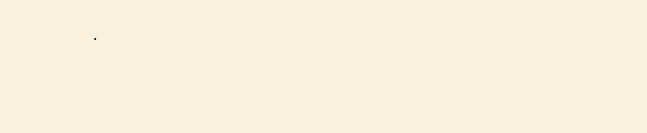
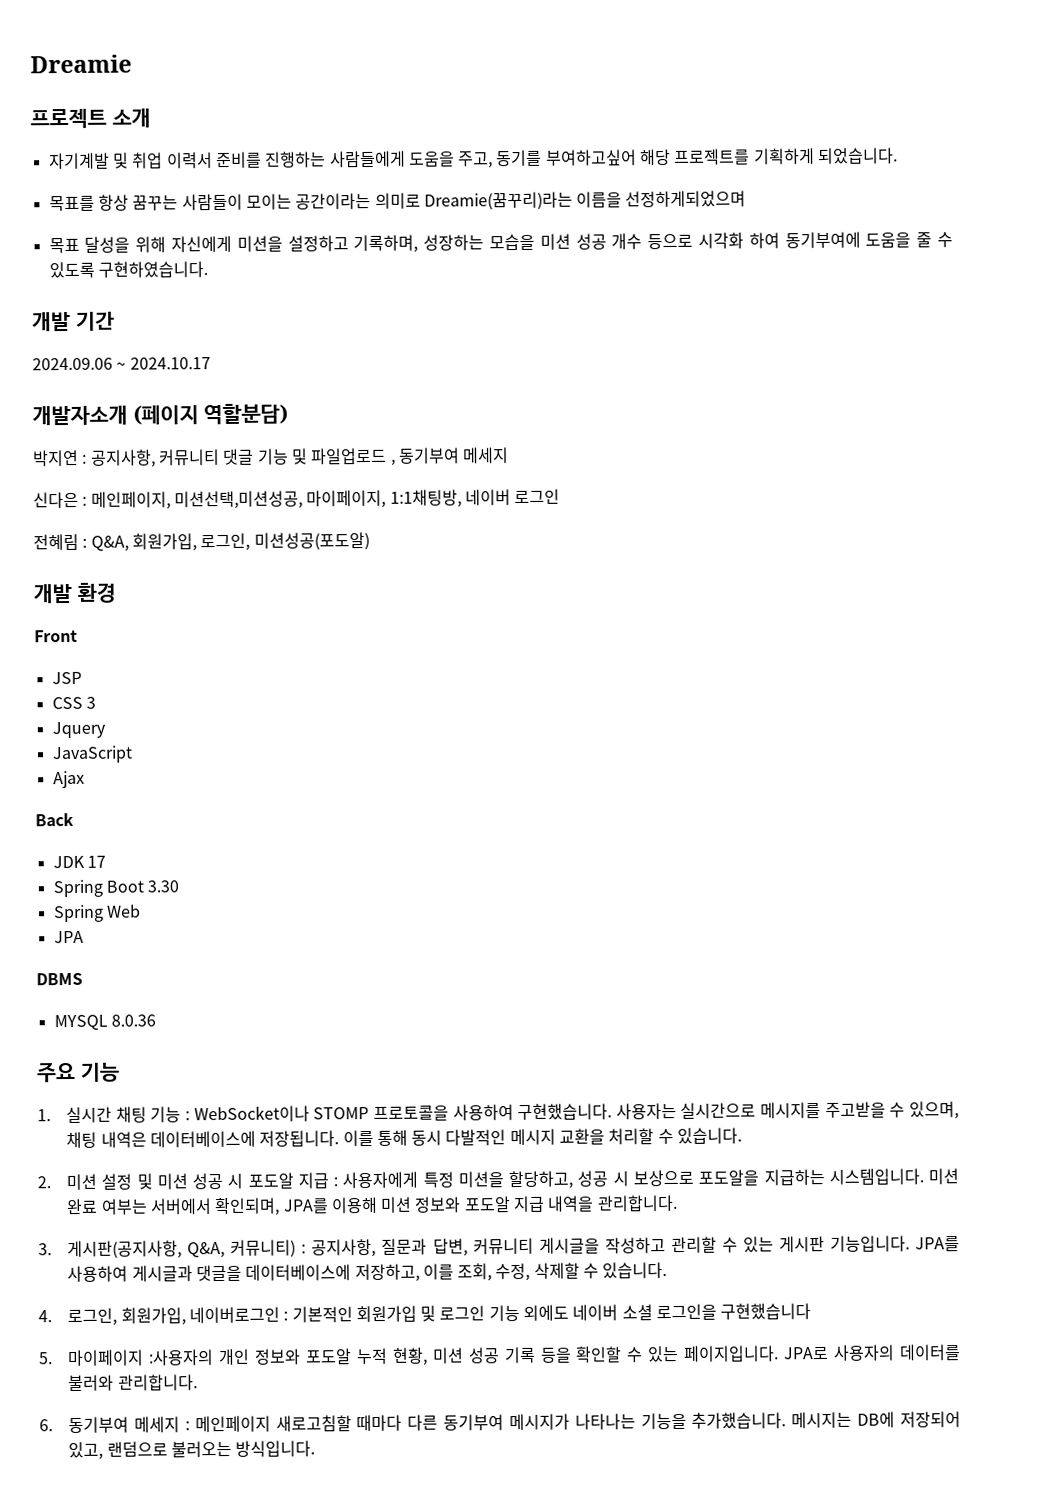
[93,38,97,40] . -> [30,54,132,74] [30,108,151,130] [48,147,899,170] [48,190,747,212] [48,231,953,254] [48,261,208,279] [32,311,115,332] [32,357,211,371] [32,403,289,426] [32,447,510,468] [33,488,561,510] [33,532,370,552] [33,582,117,604] [34,629,78,643] [51,671,82,685] [51,696,96,710] [51,721,106,739] [51,745,133,764] [52,770,85,789] [35,812,74,827] [52,855,106,869] [52,879,180,898] [53,904,141,923] [53,930,84,944] [36,972,83,986] [53,1014,156,1031] [37,1061,120,1083] [37,1101,960,1124] [66,1127,743,1149] [37,1168,960,1191] [66,1194,678,1217] [38,1235,961,1260] [67,1262,668,1283] [38,1303,812,1327] [38,1344,962,1367] [68,1374,198,1392] [39,1411,961,1434] [68,1440,316,1461] Dreamie // 프로젝트 소개 // 자기계발 및 취업 이력서 준비를 진행하는 사람들에게 도움을 주고, 동기를 부여하고싶어 해당 프로젝트를 기획하게 되었습니다. // 목표를 항상 꿈꾸는 사람들이 모이는 공간이라는 의미로 Dreamie(꿈꾸리)라는 이름을 선정하게되었으며 // 목표 달성을 위해 자신에게 미션을 설정하고 기록하며, 성장하는 모습을 미션 성공 개수 등으로 시각화 하여 동기부여에 도움을 줄 수 있도록 구현하였습니다. // 개발 기간 // 2024.09.06 ~ 2024.10.17 // 개발자소개 (페이지 역할분담) // 박지연 : 공지사항, 커뮤니티 댓글 기능 및 파일업로드 , 동기부여 메세지 // 신다은 : 메인페이지, 미션선택,미션성공, 마이페이지, 1:1채팅방, 네이버 로그인 // 전혜림 : Q&A, 회원가입, 로그인, 미션성공(포도알) // 개발 환경 // Front // JSP // CSS 3 // Jquery // JavaScript // Ajax // Back // JDK 17 // Spring Boot 3.30 // Spring Web // JPA // DBMS // MYSQL 8.0.36 // 주요 기능 // 1. 실시간 채팅 기능 : WebSocket이나 STOMP 프로토콜을 사용하여 구현했습니다. 사용자는 실시간으로 메시지를 주고받을 수 있으며, 채팅 내역은 데이터베이스에 저장됩니다. 이를 통해 동시 다발적인 메시지 교환을 처리할 수 있습니다. // 2. 미션 설정 및 미션 성공 시 포도알 지급 : 사용자에게 특정 미션을 할당하고, 성공 시 보상으로 포도알을 지급하는 시스템입니다. 미션 완료 여부는 서버에서 확인되며, JPA를 이용해 미션 정보와 포도알 지급 내역을 관리합니다. // 3. 게시판(공지사항, Q&A, 커뮤니티) : 공지사항, 질문과 답변, 커뮤니티 게시글을 작성하고 관리할 수 있는 게시판 기능입니다. JPA를 사용하여 게시글과 댓글을 데이터베이스에 저장하고, 이를 조회, 수정, 삭제할 수 있습니다. // 4. 로그인, 회원가입, 네이버로그인 : 기본적인 회원가입 및 로그인 기능 외에도 네이버 소셜 로그인을 구현했습니다 // 5. 마이페이지 :사용자의 개인 정보와 포도알 누적 현황, 미션 성공 기록 등을 확인할 수 있는 페이지입니다. JPA로 사용자의 데이터를 불러와 관리합니다. // 6. 동기부여 메세지 : 메인페이지 새로고침할 때마다 다른 동기부여 메시지가 나타나는 기능을 추가했습니다. 메시지는 DB에 저장되어 있고, 랜덤으로 불러오는 방식입니다.

